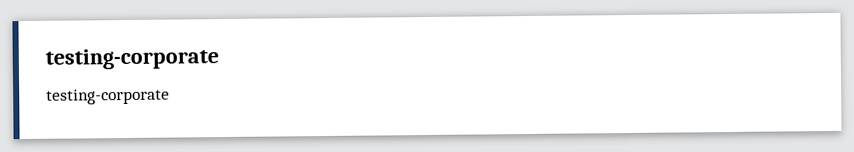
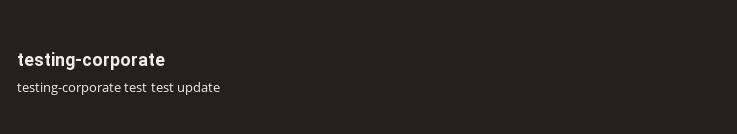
(170, 96) none -> [124,82,221,95] test test update

